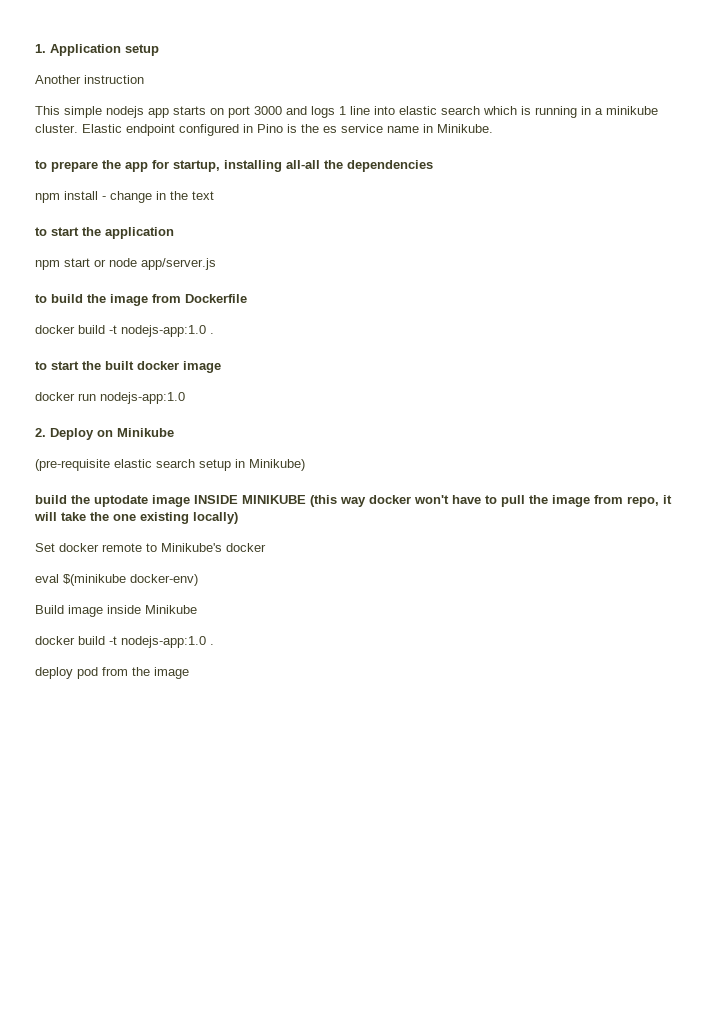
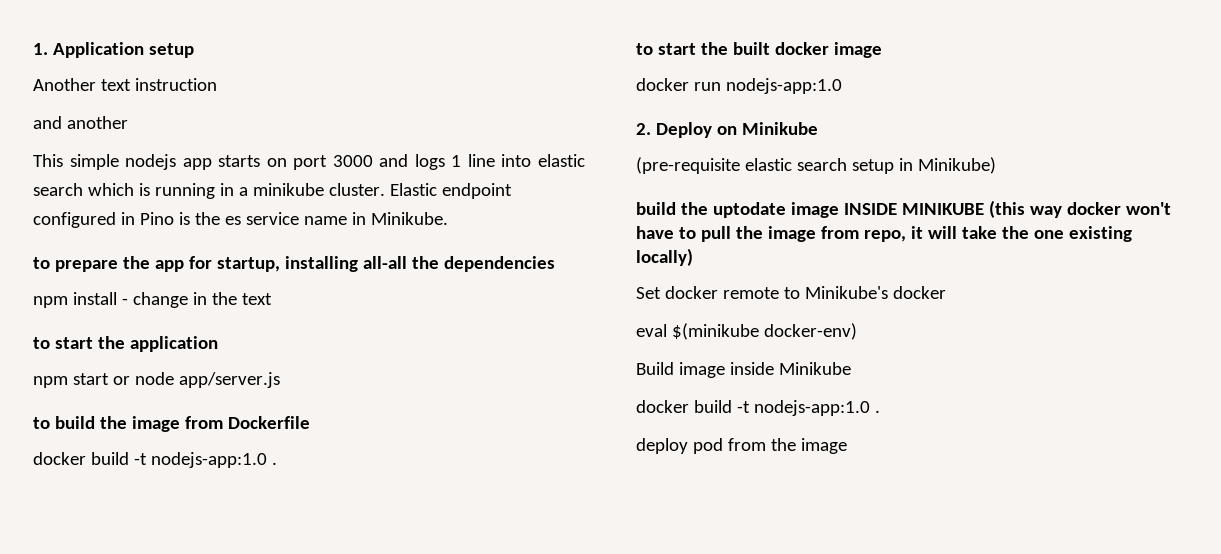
(81, 79) none -> [100,79,131,91] text
(144, 79) none -> [33,116,128,129] // and another

